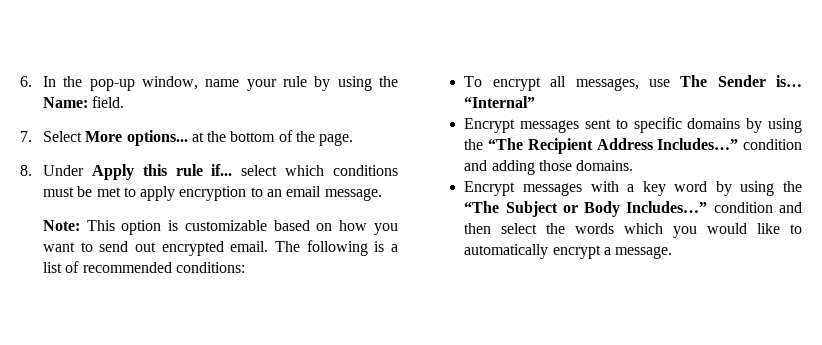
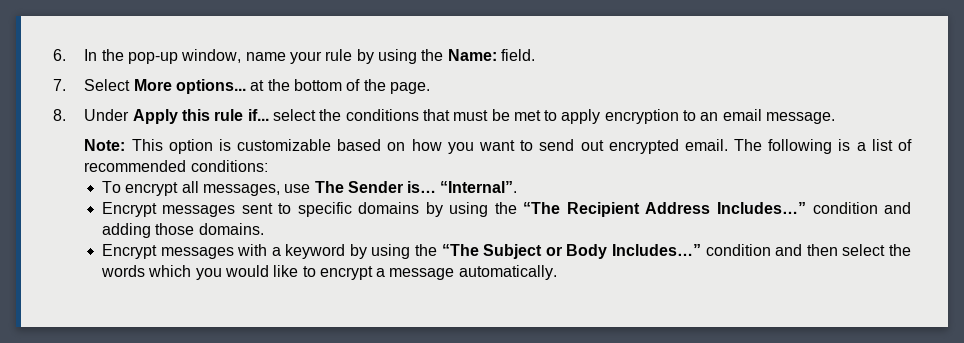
[285,165,398,176] which conditions -> [319,109,450,121] the conditions that
[464,96,536,108] “Internal” -> [440,181,518,193] “Internal”.
[642,181,708,196] key word -> [285,244,346,259] keyword
[464,244,549,259] automatically -> (316, 271) none
[615,246,673,259] message. -> [389,265,557,280] message automatically.

